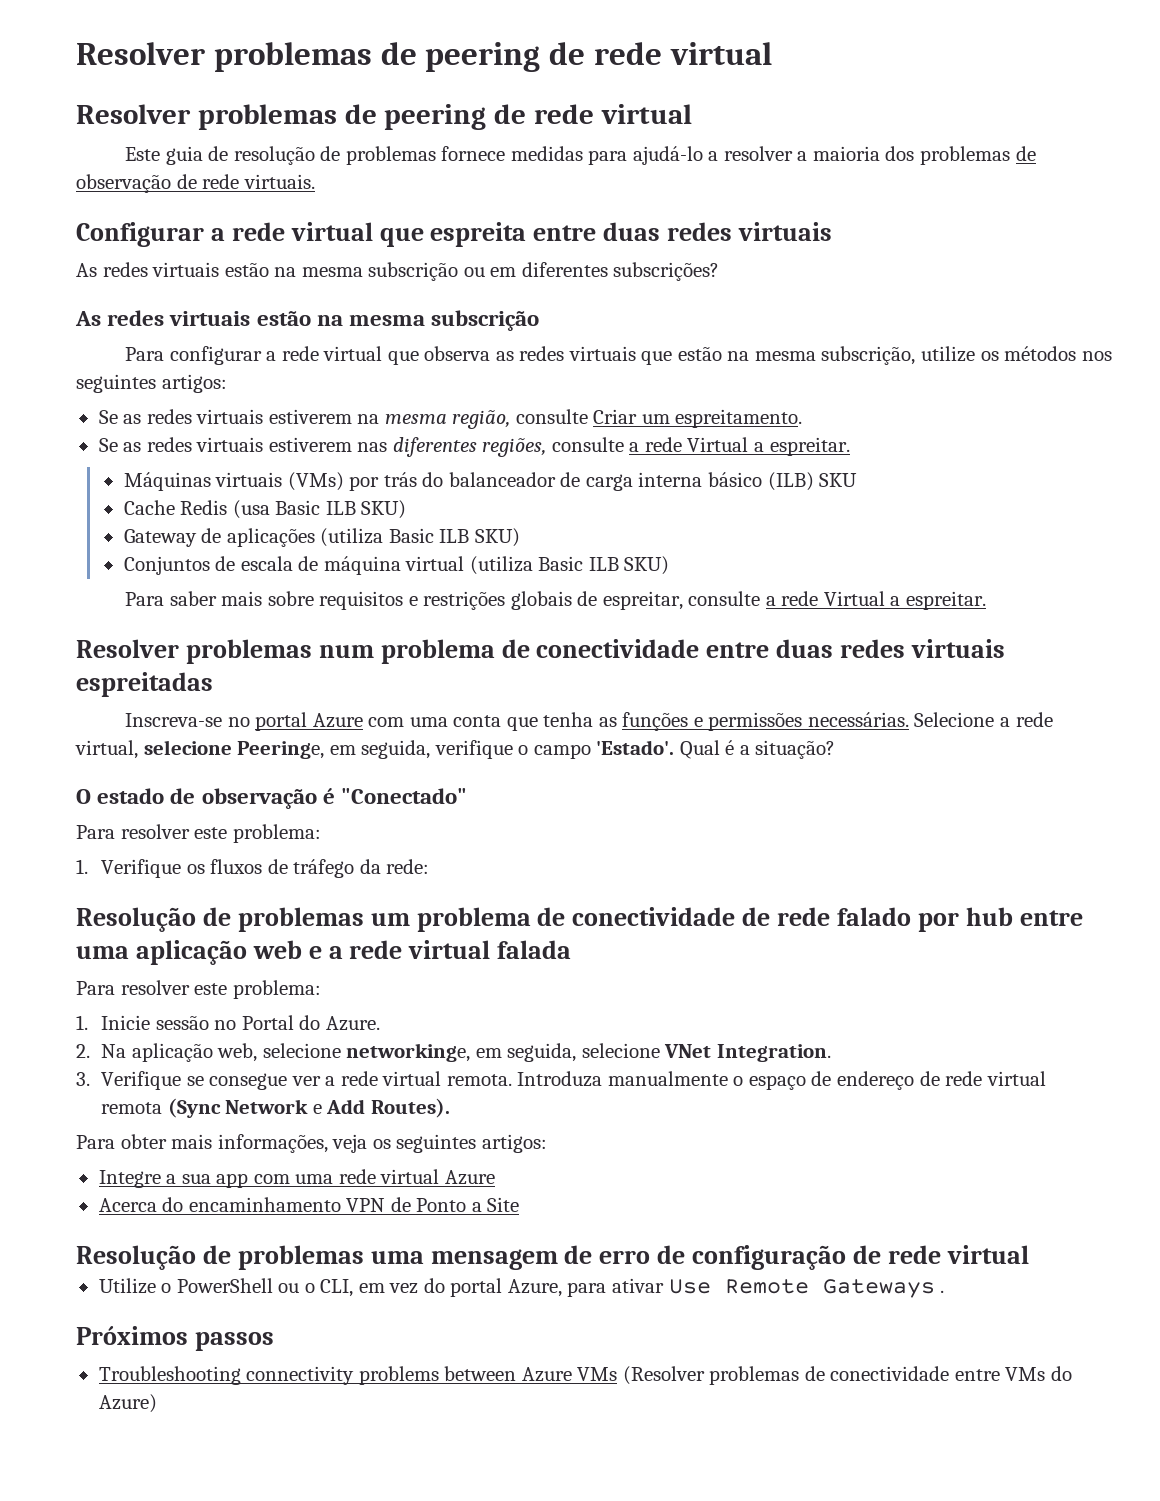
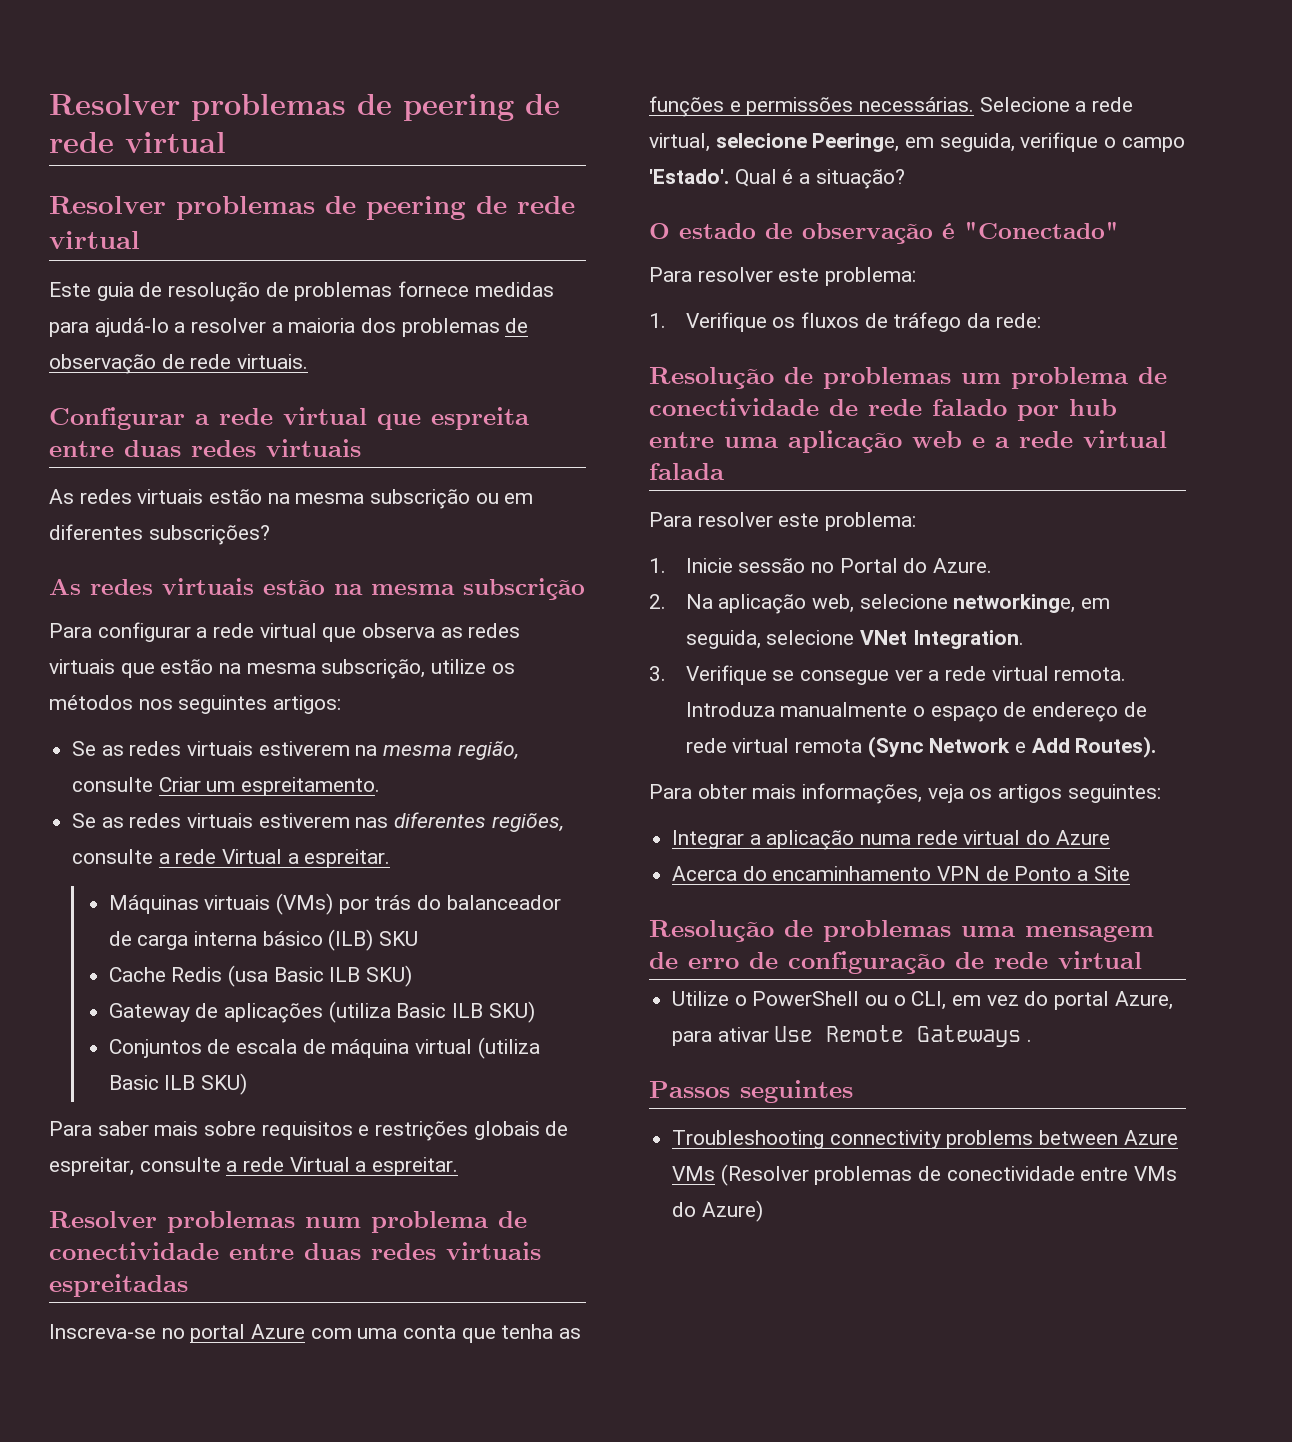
[396,1134,547,1153] [98,1169,440,1188] seguintes artigos: // Integre a sua app com uma rede virtual -> [998,784,1161,803] [672,830,1051,850] artigos seguintes: // Integrar a aplicação numa rede virtual do
[76,1326,274,1351] Próximos passos -> [649,1080,853,1103] Passos seguintes

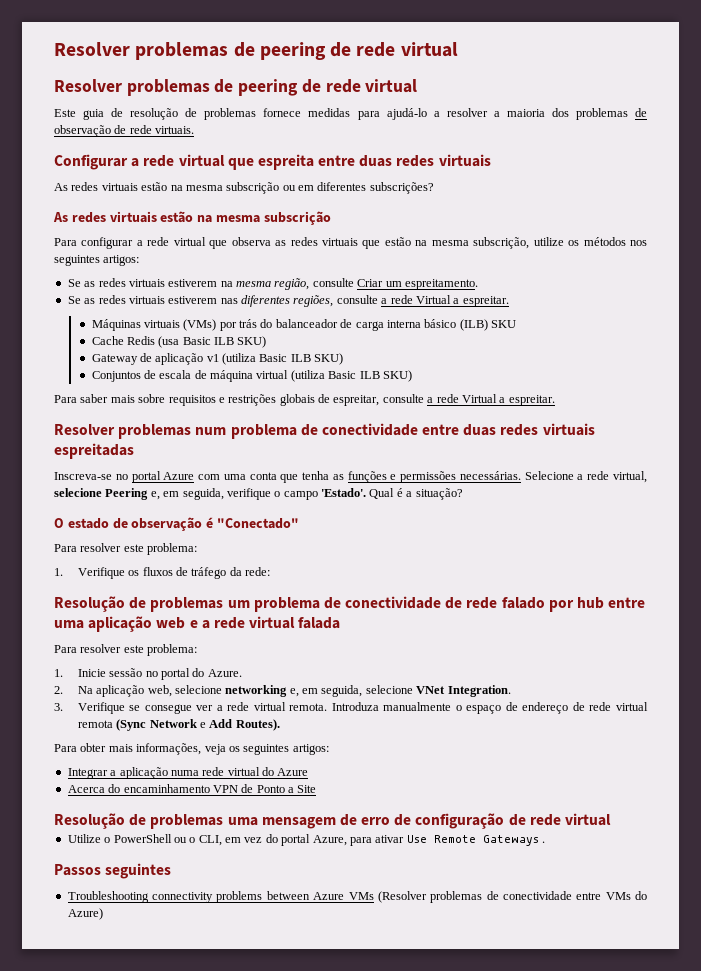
[223,1003,323,1023] aplicações -> [155,353,219,365] aplicação v1
[812,133,900,152] Peeringe, -> [105,488,160,500] Peering e,
[839,558,898,573] Portal -> [160,668,190,680] portal
[953,594,1076,613] networkinge, -> [225,685,299,697] networking e,
[998,784,1161,803] artigos seguintes: -> [243,744,329,755] seguintes artigos:

